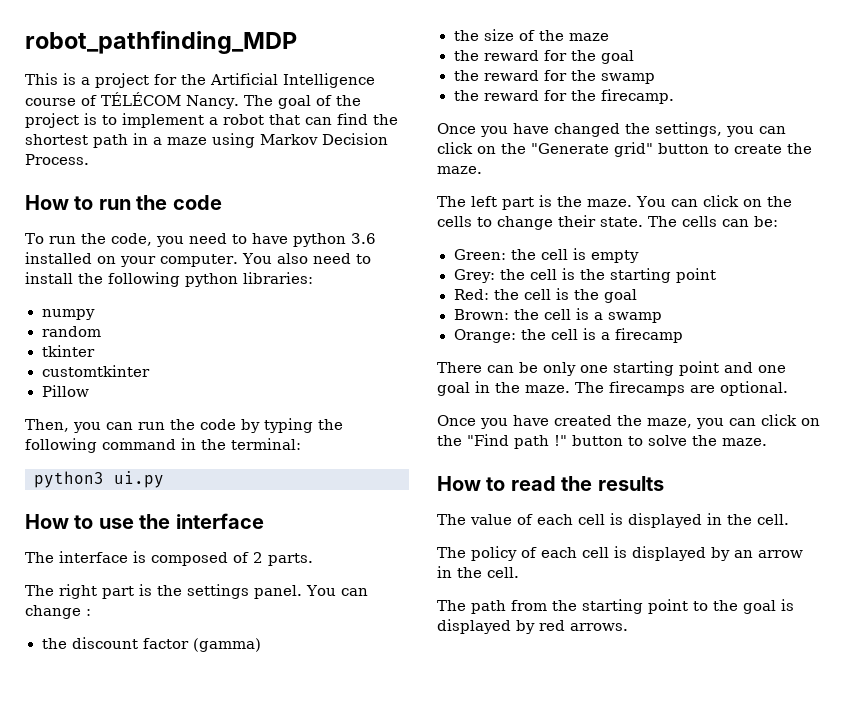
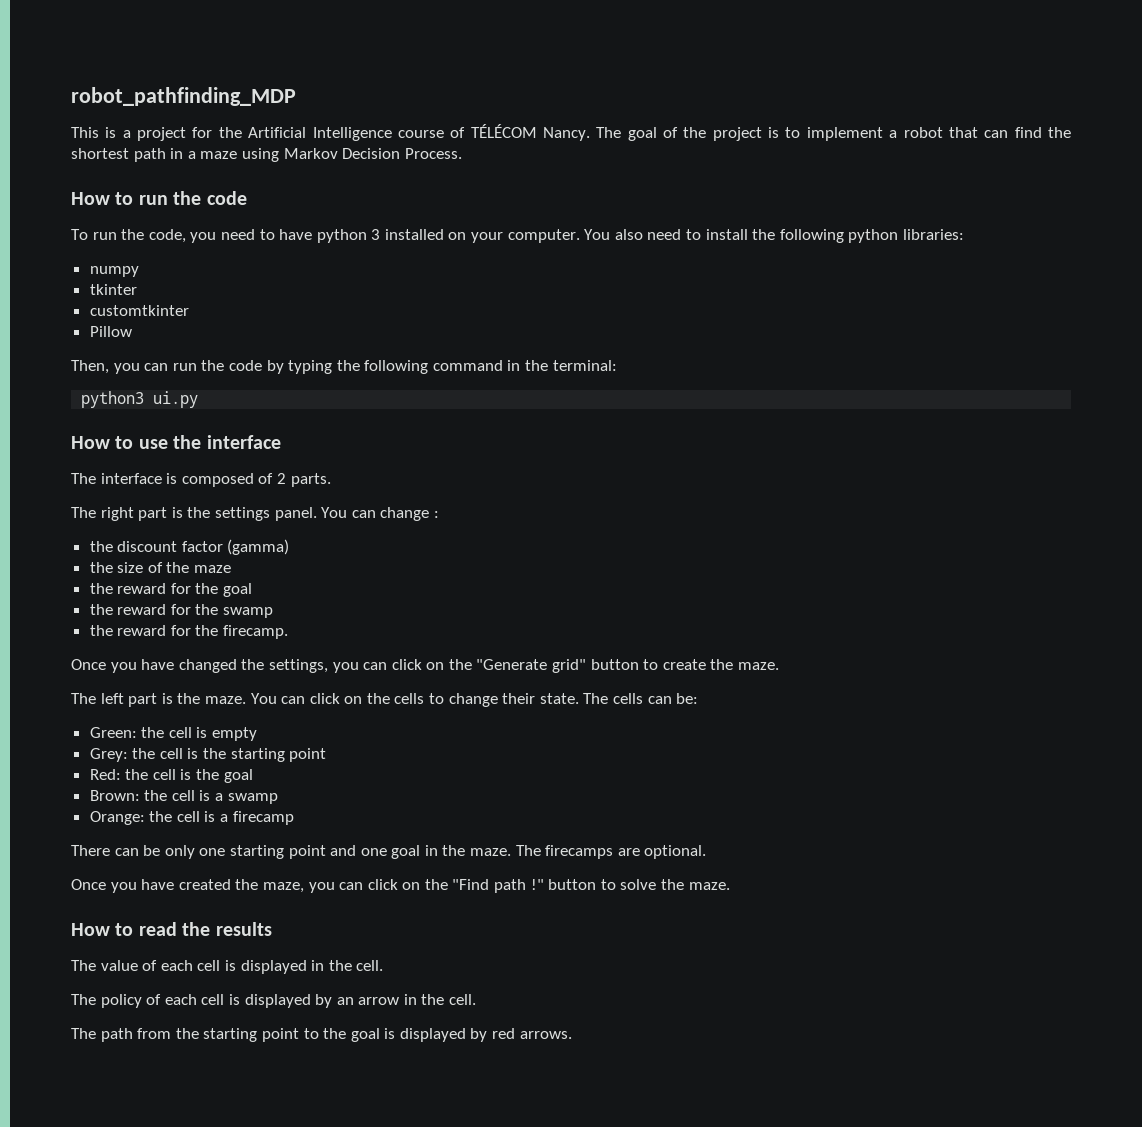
[350,233,376,244] 3.6 -> [371,229,381,240] 3
[41,326,101,337] // random -> (139, 271) none

